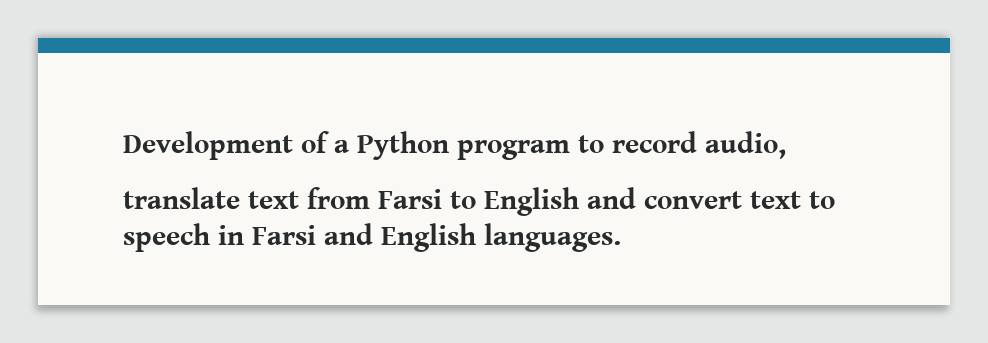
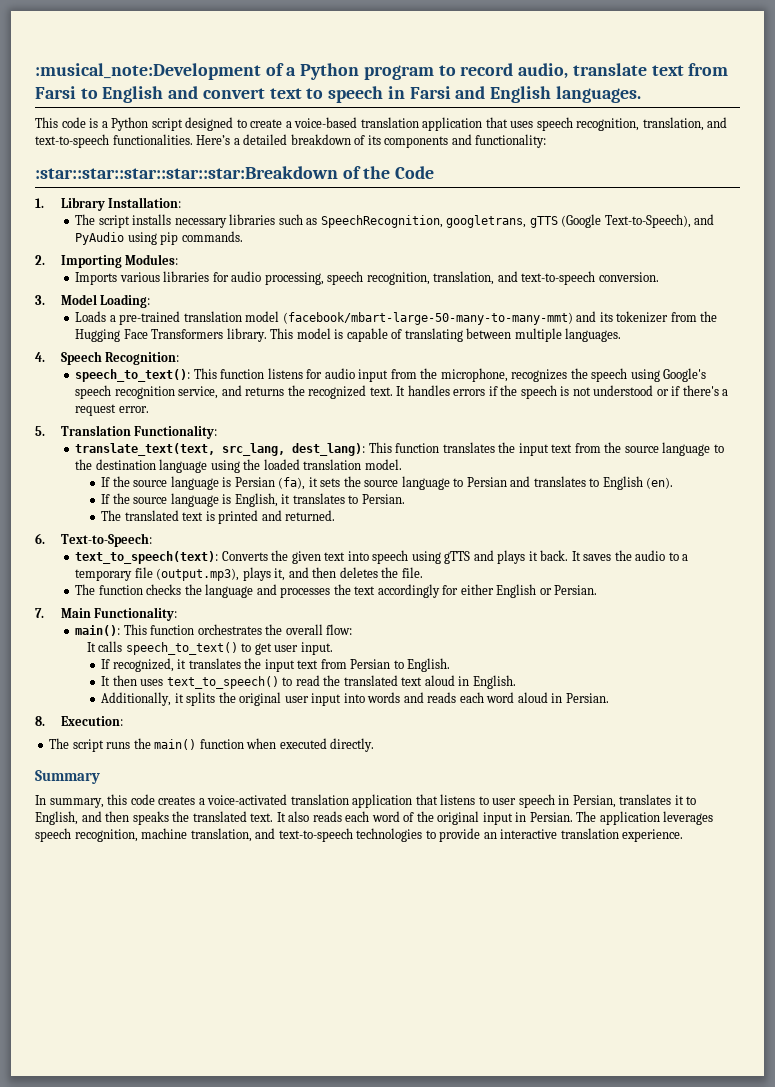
[123,131,293,160] Development -> [35,63,261,80] :musical_note:Development
(786, 145) // -> (569, 71) none
(621, 237) none -> [35,117,728,131] [35,134,547,148] [35,166,435,179] [35,197,182,211] [75,214,715,228] [75,231,243,245] [35,254,179,268] [75,271,659,285] [35,294,151,308] [75,311,718,325] [75,328,622,342] [35,351,180,365] [75,368,707,382] [75,385,729,399] [75,404,149,416] [35,425,218,439] [75,442,724,456] [75,459,402,473] [101,476,674,490] [101,493,405,507] [101,510,336,524] [35,533,152,547] [75,550,689,564] [75,567,423,581] [75,584,598,598] [35,607,178,621] [75,624,353,636] [86,641,333,655] [101,658,451,672] [101,675,516,689] [101,692,609,706] [35,716,123,726] [49,738,375,752] [35,770,100,784] [35,794,697,808] [35,811,714,825] [35,828,684,842] // This code is a Python script designed to create a voice-based translation application that uses speech recognition, translation, and text-to-speech functionalities. Here’s a detailed breakdown of its components and functionality: // :star::star::star::star::star:Breakdown of the Code // 1. Library Installation: // The script installs necessary libraries such as SpeechRecognition, googletrans, gTTS (Google Text-to-Speech), and PyAudio using pip commands. // 2. Importing Modules: // Imports various libraries for audio processing, speech recognition, translation, and text-to-speech conversion. // 3. Model Loading: // Loads a pre-trained translation model (facebook/mbart-large-50-many-to-many-mmt) and its tokenizer from the Hugging Face Transformers library. This model is capable of translating between multiple languages. // 4. Speech Recognition: // speech_to_text(): This function listens for audio input from the microphone, recognizes the speech using Google's speech recognition service, and returns the recognized text. It handles errors if the speech is not understood or if there's a request error. // 5. Translation Functionality: // translate_text(text, src_lang, dest_lang): This function translates the input text from the source language to the destination language using the loaded translation model. // If the source language is Persian (fa), it sets the source language to Persian and translates to English (en). // If the source language is English, it translates to Persian. // The translated text is printed and returned. // 6. Text-to-Speech: // text_to_speech(text): Converts the given text into speech using gTTS and plays it back. It saves the audio to a temporary file (output.mp3), plays it, and then deletes the file. // The function checks the language and processes the text accordingly for either English or Persian. // 7. Main Functionality: // main(): This function orchestrates the overall flow: // It calls speech_to_text() to get user input. // If recognized, it translates the input text from Persian to English. // It then uses text_to_speech() to read the translated text aloud in English. // Additionally, it splits the original user input into words and reads each word aloud in Persian. // 8. Execution: // The script runs the main() function when executed directly. // Summary // In summary, this code creates a voice-activated translation application that listens to user speech in Persian, translates it to English, and then speaks the translated text. It also reads each word of the original input in Persian. The application leverages speech recognition, machine translation, and text-to-speech technologies to provide an interactive translation experience.

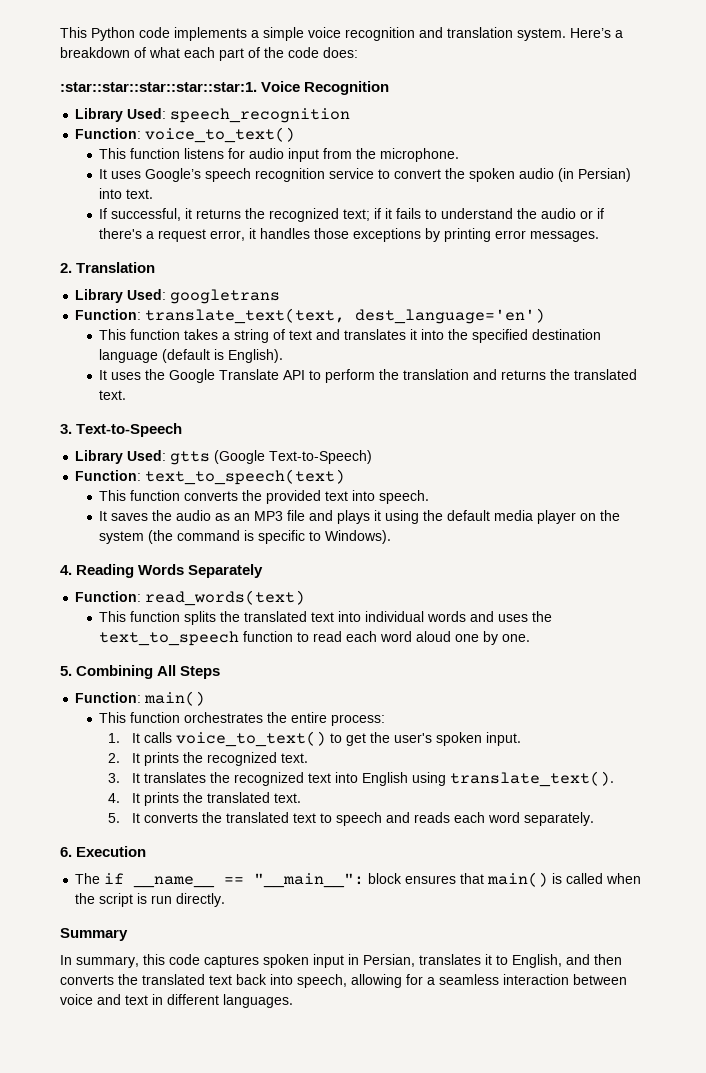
[35,63,729,80] [35,86,641,103] [35,117,728,131] [35,134,193,148] :musical_note:Development of a Python program to record audio, translate text from Farsi to English and convert text to speech in Farsi and English languages. // This code is a Python script designed to create a voice-based translation application that uses speech recognition, translation, and text-to-speech functionalities. -> [60,27,566,41] This Python code implements a simple voice recognition and translation system.
[243,134,288,145] detailed -> (623, 34) none
[367,134,547,148] [35,166,435,179] [35,197,182,211] [75,214,715,228] [75,231,243,245] [35,254,179,268] [75,271,659,285] [35,294,151,308] [75,311,718,325] [75,328,622,342] [35,351,180,365] [75,369,191,382] its components and functionality: // :star::star::star::star::star:Breakdown of the Code // 1. Library Installation: // The script installs necessary libraries such as SpeechRecognition, googletrans, gTTS (Google Text-to-Speech), and PyAudio using pip commands. // 2. Importing Modules: // Imports various libraries for audio processing, speech recognition, translation, and text-to-speech conversion. // 3. Model Loading: // Loads a pre-trained translation model (facebook/mbart-large-50-many-to-many-mmt) and its tokenizer from the Hugging Face Transformers library. This model is capable of translating between multiple languages. // 4. Speech Recognition: // speech_to_text(): -> [149,47,358,61] [60,81,390,95] [75,108,351,123] [75,127,296,143] what each part of the code does: // :star::star::star::star::star:1. Voice Recognition // Library Used: speech_recognition // Function: voice_to_text() //
[440,368,707,382] [75,385,654,399] microphone, recognizes the speech using Google's speech recognition service, and returns the recognized text. It handles errors if the speech is not understood -> [380,148,460,162] [99,168,632,182] [99,188,154,199] [99,208,577,222] microphone. // It uses Google’s speech recognition service to convert the spoken audio (in Persian) into text. // If successful, it returns the recognized text; if it fails to understand the audio
[118,406,149,413] [35,425,218,439] [75,442,724,456] [75,459,402,473] [101,476,674,490] [101,493,405,507] [101,510,336,524] [35,533,152,547] [75,550,689,564] [75,567,423,581] [75,584,598,598] [35,607,178,621] [75,625,121,636] error. // 5. Translation Functionality: // translate_text(text, src_lang, dest_lang): This function translates the input text from the source language to the destination language using the loaded translation model. // If the source language is Persian (fa), it sets the source language to Persian and translates to English (en). // If the source language is English, it translates to Persian. // The translated text is printed and returned. // 6. Text-to-Speech: // text_to_speech(text): Converts the given text into speech using gTTS and plays it back. It saves the audio to a temporary file (output.mp3), plays it, and then deletes the file. // The function checks the language and processes the text accordingly for either English or Persian. // 7. Main Functionality: // main(): -> [210,228,600,242] [60,262,156,273] [75,289,281,304] [75,308,546,324] [99,329,602,343] [99,349,284,363] [99,369,638,383] [99,390,127,400] [60,423,183,437] [75,450,373,465] [75,469,346,485] [99,490,430,504] [99,510,621,524] [99,530,392,544] [60,564,264,578] [75,590,306,606] [99,611,553,625] [99,631,531,646] [60,665,221,679] [75,691,206,706] error, it handles those exceptions by printing error messages. // 2. Translation // Library Used: googletrans // Function: translate_text(text, dest_language='en') // This function takes a string of text and translates it into the specified destination language (default is English). // It uses the Google Translate API to perform the translation and returns the translated text. // 3. Text-to-Speech // Library Used: gtts (Google Text-to-Speech) // Function: text_to_speech(text) // This function converts the provided text into speech. // It saves the audio as an MP3 file and plays it using the default media player on the system (the command is specific to Windows). // 4. Reading Words Separately // Function: read_words(text) // This function splits the translated text into individual words and uses the text_to_speech function to read each word aloud one by one. // 5. Combining All Steps // Function: main() //
[285,624,353,635] overall flow: // -> [291,712,386,726] [108,733,121,743] entire process: // 1.
[125,642,238,655] speech_to_text() -> [176,731,327,747] voice_to_text()
[274,642,333,655] [101,658,451,672] [101,675,516,689] [101,692,609,706] [35,716,123,726] [49,738,327,752] user input. // If recognized, it translates the input text from Persian to English. // It then uses text_to_speech() to read the translated text aloud in English. // Additionally, it splits the original user input into words and reads each word aloud in Persian. // 8. Execution: // The script runs the main() function when executed -> [370,732,522,746] [108,752,309,766] [108,771,615,787] [108,792,302,806] [108,812,595,826] [60,846,147,857] [75,872,642,888] [75,893,173,907] the user's spoken input. // 2. It prints the recognized text. // 3. It translates the recognized text into English using translate_text(). // 4. It prints the translated text. // 5. It converts the translated text to speech and reads each word separately. // 6. Execution // The if __name__ == "__main__": block ensures that main() is called when the script is run
[158,794,555,808] creates a voice-activated translation application that listens to user speech -> [204,954,344,968] captures spoken input
[132,811,714,825] [35,828,684,842] speaks the translated text. It also reads each word of the original input in Persian. The application leverages speech recognition, machine translation, and text-to-speech technologies to provide an interactive translation experience. -> [60,974,627,988] [60,994,293,1008] converts the translated text back into speech, allowing for a seamless interaction between voice and text in different languages.

